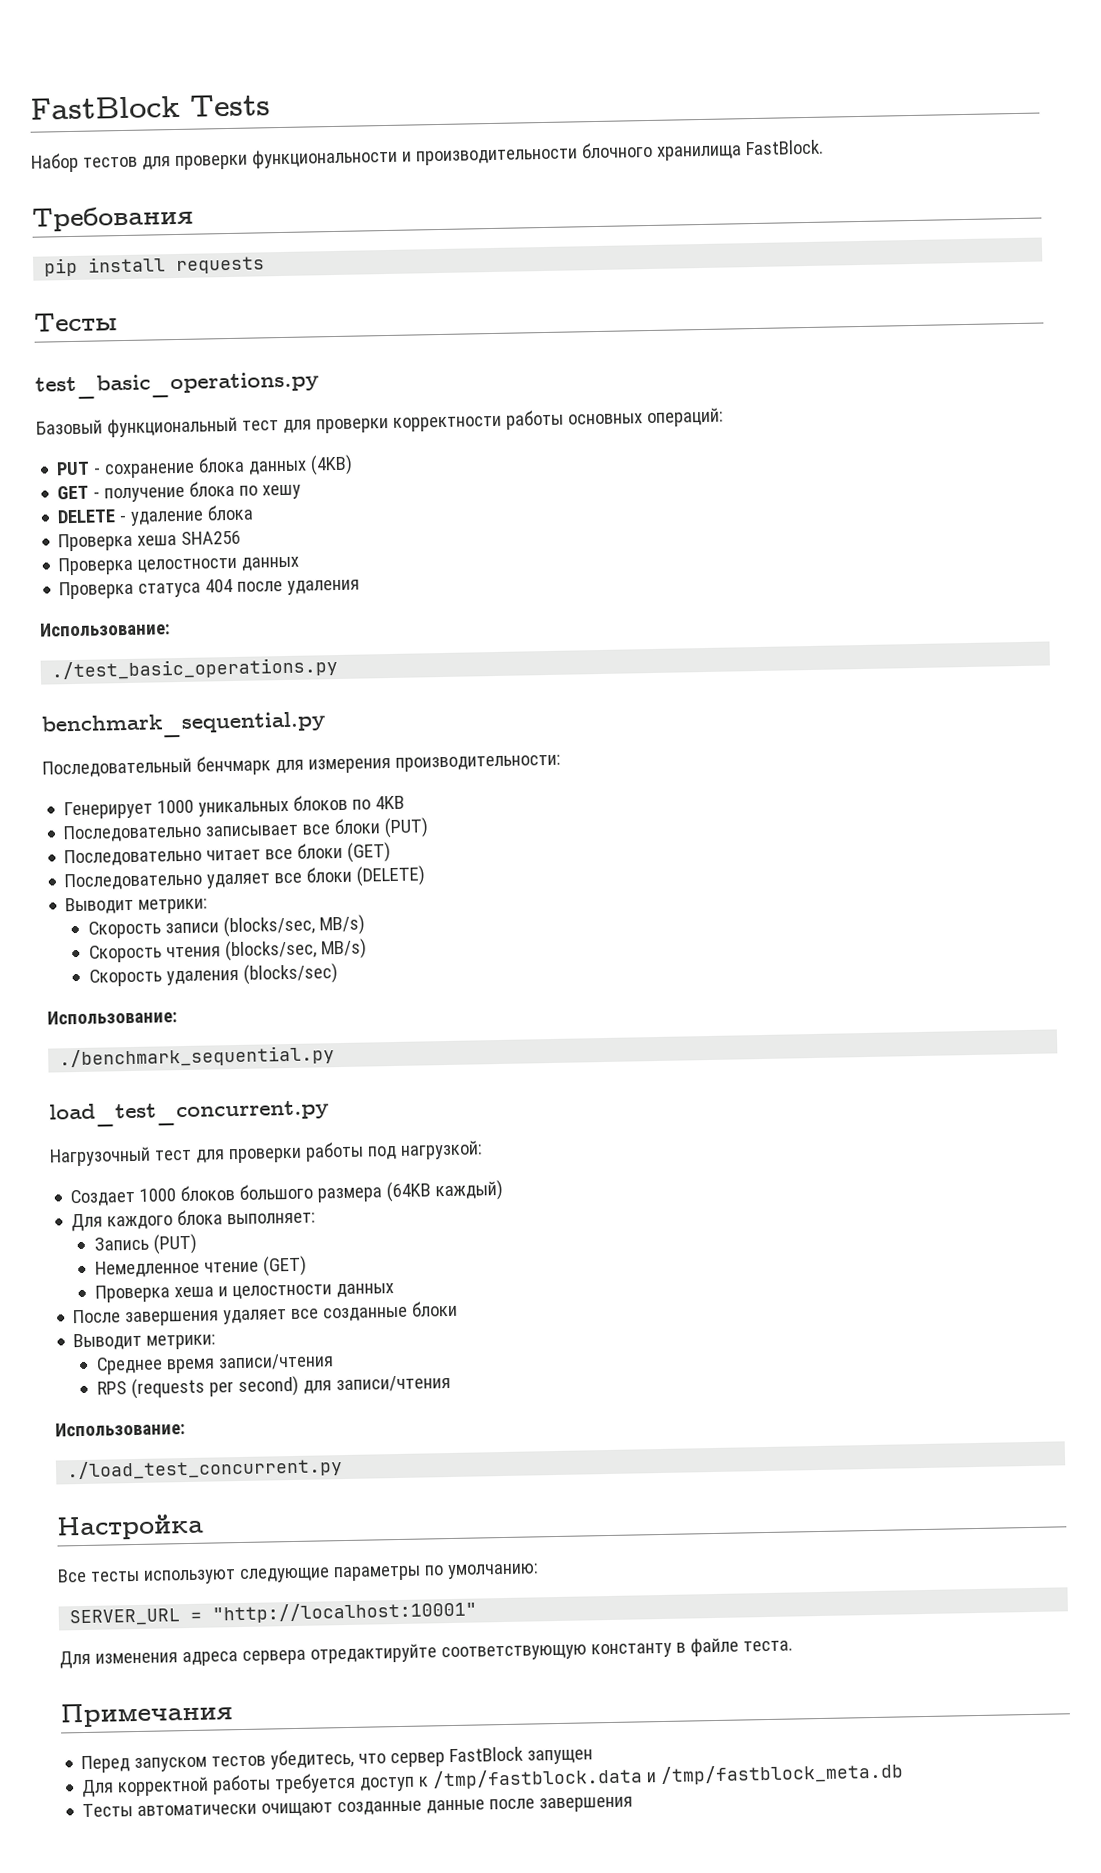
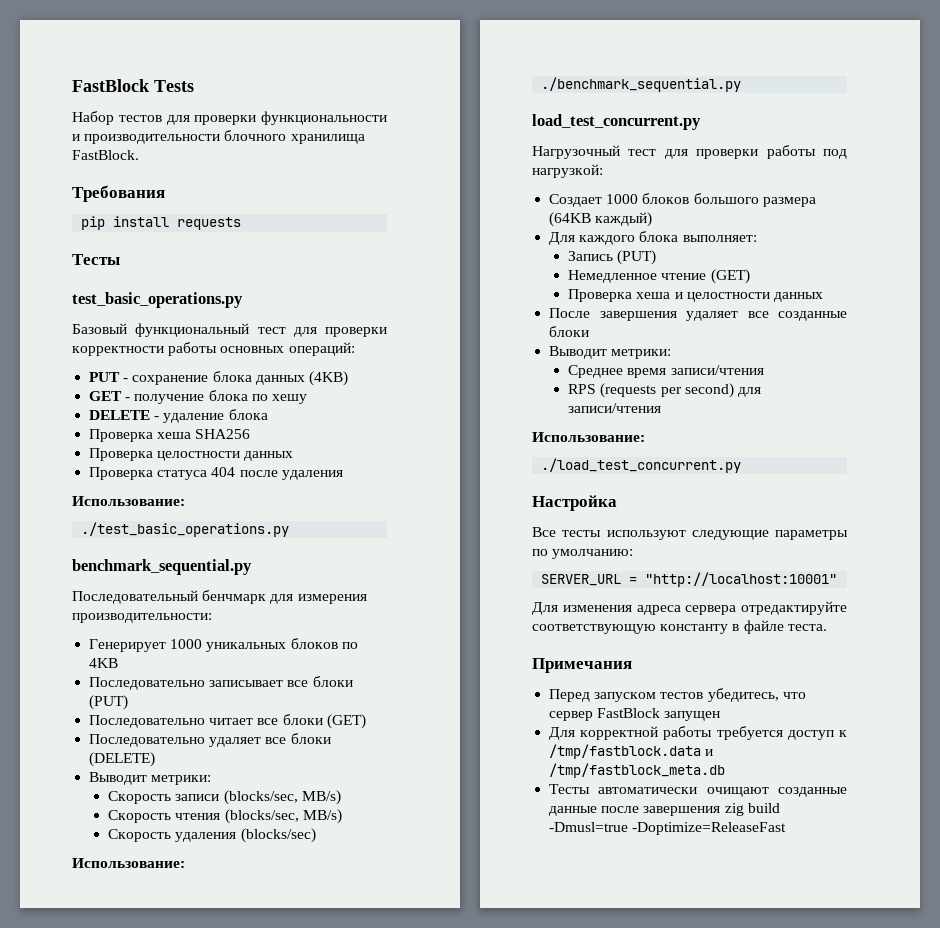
(634, 1804) none -> [724,803,780,816] [549,822,787,835] zig build -Dmusl=true -Doptimize=ReleaseFast

